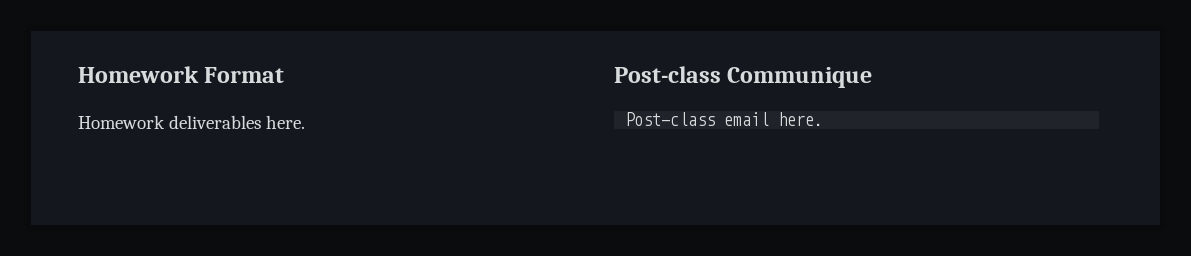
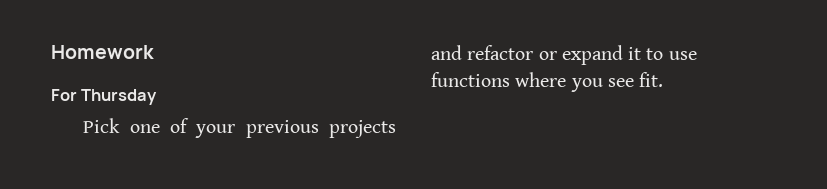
[78,66,285,83] [78,115,306,129] [614,66,873,88] [625,112,824,126] Homework Format // Homework deliverables here. // Post-class Communique // Post-class email here. -> [51,45,154,59] [51,89,158,105] [83,118,397,138] [431,45,697,65] [431,72,664,92] Homework // For Thursday // Pick one of your previous projects and refactor or expand it to use functions where you see fit.

